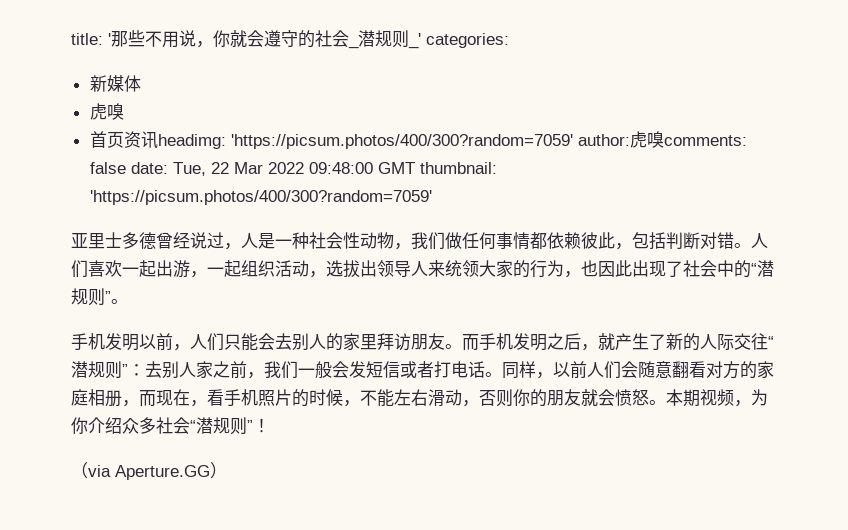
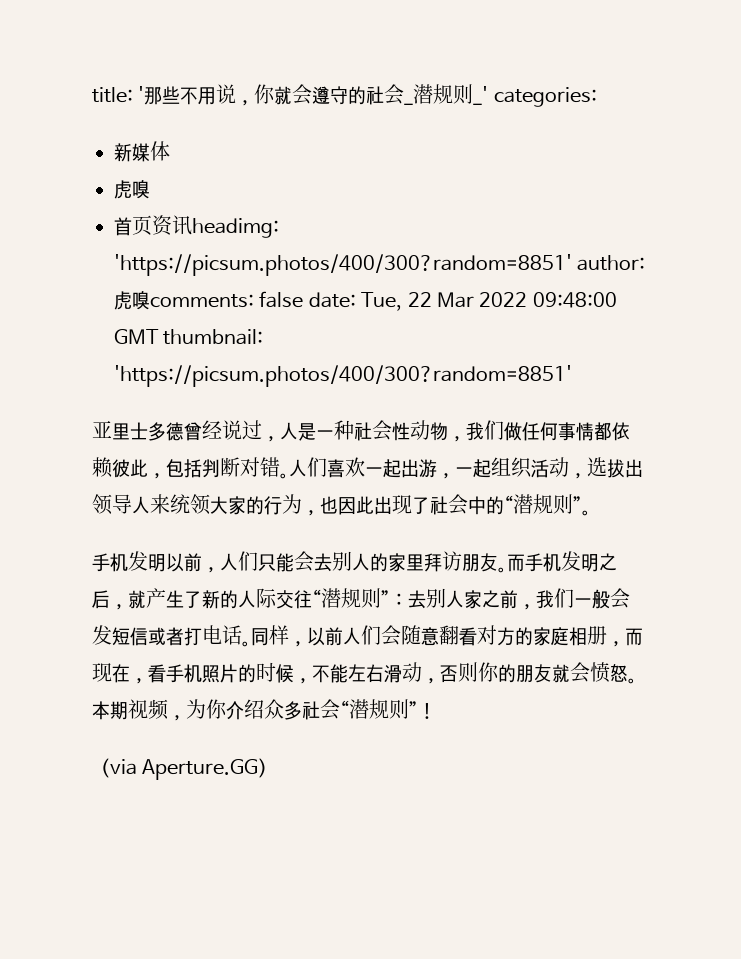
[230,134,573,149] 'https://picsum.photos/400/300?random=7059' -> [114,254,572,276] 'https://picsum.photos/400/300?random=8851'
[89,190,432,205] 'https://picsum.photos/400/300?random=7059' -> [114,365,572,387] 'https://picsum.photos/400/300?random=8851'

